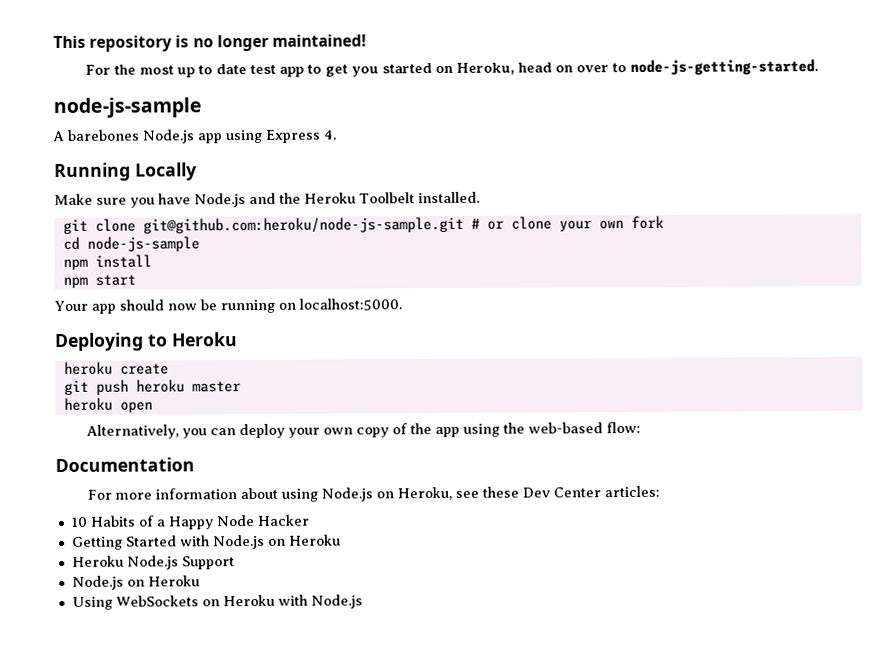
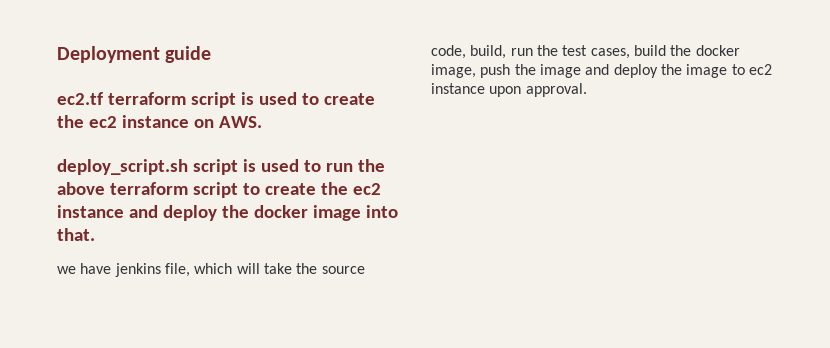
[53,34,366,52] [85,59,820,78] [53,97,202,119] [52,129,337,144] [54,162,197,182] [54,191,480,208] [62,215,664,234] [62,236,200,252] [62,254,152,270] [62,274,136,288] [54,298,402,314] [55,332,238,352] [63,361,169,375] [63,379,241,395] [63,397,153,413] [86,421,642,439] [55,457,195,473] [87,485,661,502] [70,514,310,530] [71,534,341,550] [71,555,235,570] [71,575,200,590] [71,594,363,610] This repository is no longer maintained! // For the most up to date test app to get you started on Heroku, head on over to node-js-getting-started. // node-js-sample // A barebones Node.js app using Express 4. // Running Locally // Make sure you have Node.js and the Heroku Toolbelt installed. // git clone git@github.com:heroku/node-js-sample.git # or clone your own fork // cd node-js-sample // npm install // npm start // Your app should now be running on localhost:5000. // Deploying to Heroku // heroku create // git push heroku master // heroku open // Alternatively, you can deploy your own copy of the app using the web-based flow: // Documentation // For more information about using Node.js on Heroku, see these Dev Center articles: // 10 Habits of a Happy Node Hacker // Getting Started with Node.js on Heroku // Heroku Node.js Support // Node.js on Heroku // Using WebSockets on Heroku with Node.js -> [57,46,212,63] [57,92,375,108] [57,115,262,128] [57,159,385,175] [57,182,381,198] [57,205,398,221] [57,228,95,241] [57,263,365,277] [431,45,740,59] [431,64,772,78] [431,83,587,97] Deployment guide // ec2.tf terraform script is used to create the ec2 instance on AWS. // deploy_script.sh script is used to run the above terraform script to create the ec2 instance and deploy the docker image into that. // we have jenkins file, which will take the source code, build, run the test cases, build the docker image, push the image and deploy the image to ec2 instance upon approval.

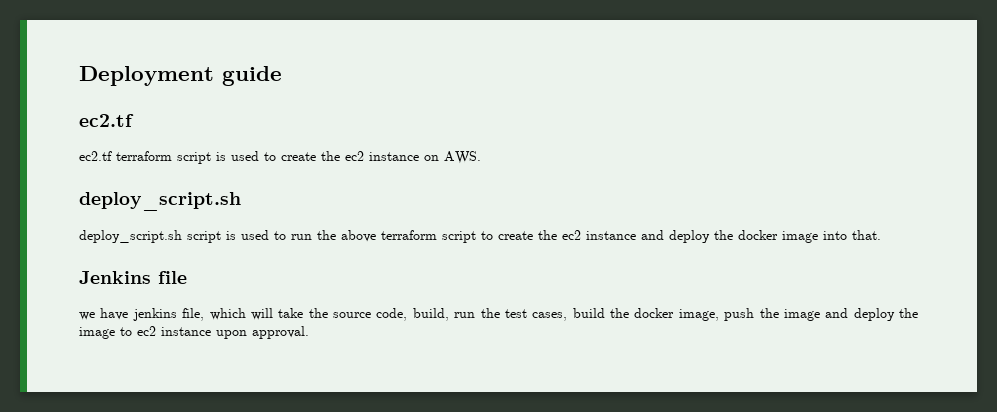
(103, 98) none -> [79,151,112,161] // ec2.tf
(188, 167) none -> [79,230,182,243] // deploy_script.sh
(95, 234) none -> [79,271,187,284] // Jenkins file

